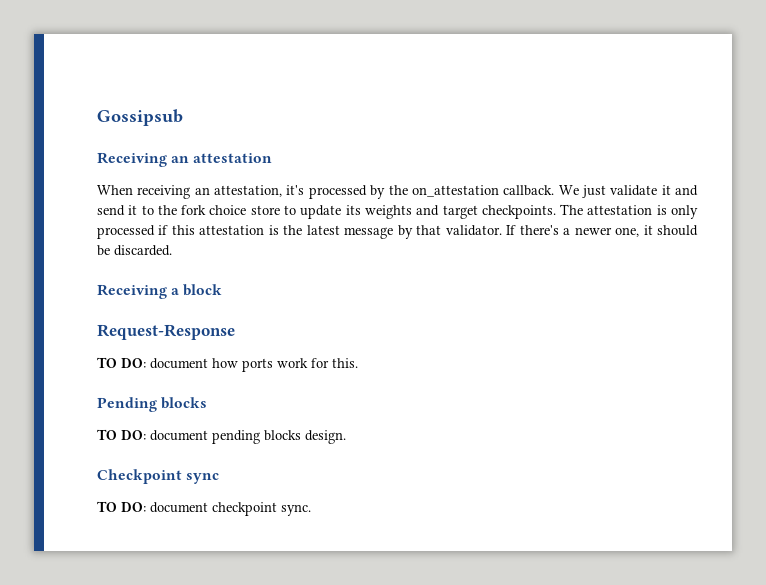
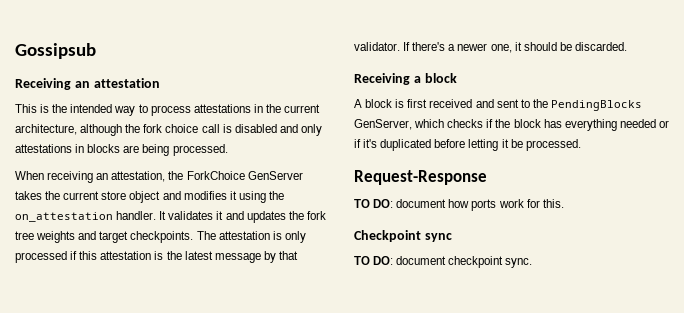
[97,185,698,199] [97,205,361,219] When receiving an attestation, it's processed by the on_attestation callback. We just validate it and send it to the fork choice store to update its -> [15,104,321,116] [15,124,322,136] [15,144,228,156] [15,171,303,183] [15,191,284,203] [15,211,326,223] [15,231,34,240] This is the intended way to process attestations in the current architecture, although the fork choice call is disabled and only attestations in blocks are being processed. // When receiving an attestation, the ForkChoice GenServer takes the current store object and modifies it using the on_attestation handler. It validates it and updates the fork tree
(223, 290) none -> [354,99,642,111] [354,119,669,131] [354,139,581,151] // A block is first received and sent to the PendingBlocks GenServer, which checks if the block has everything needed or if it's duplicated before letting it be processed.
[97,397,208,412] [97,429,346,444] // Pending blocks // TO DO: document pending blocks design. -> (564, 203) none

